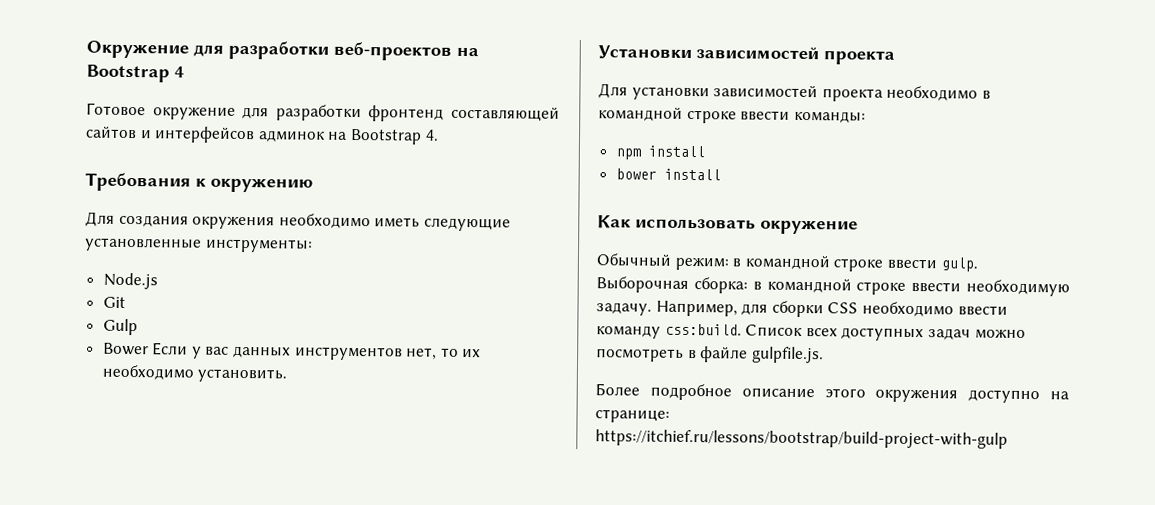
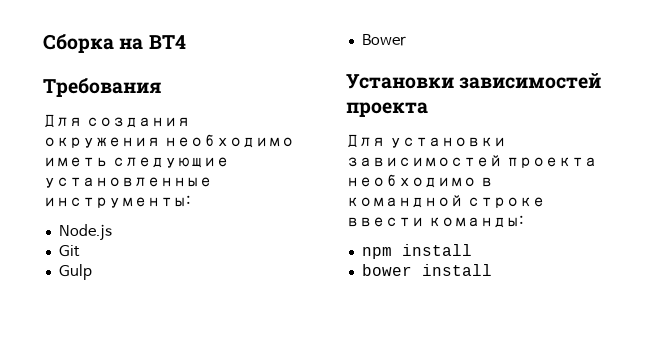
[86,40,479,61] [86,64,185,83] [86,102,560,122] [85,125,439,145] Окружение для разработки веб-проектов на Bootstrap 4 // Готовое окружение для разработки фронтенд составляющей сайтов и интерфейсов админок на Bootstrap 4. -> [43,34,186,53] Сборка на BT4
[195,178,313,193] к окружению -> (162, 87) none
[152,342,482,361] [101,364,288,383] Если у вас данных инструментов нет, то их необходимо установить. -> (406, 40) none
[597,215,858,235] [596,253,978,272] [596,276,1070,297] [596,300,1008,318] [596,323,1026,342] [596,346,824,364] [595,383,1069,404] [595,409,670,423] [595,429,1008,449] // Как использовать окружение // Обычный режим: в командной строке ввести gulp. Выборочная сборка: в командной строке ввести необходимую задачу. Например, для сборки CSS необходимо ввести команду css:build. Список всех доступных задач можно посмотреть в файле gulpfile.js. // Более подробное описание этого окружения доступно на странице: https://itchief.ru/lessons/bootstrap/build-project-with-gulp -> (492, 270) none

